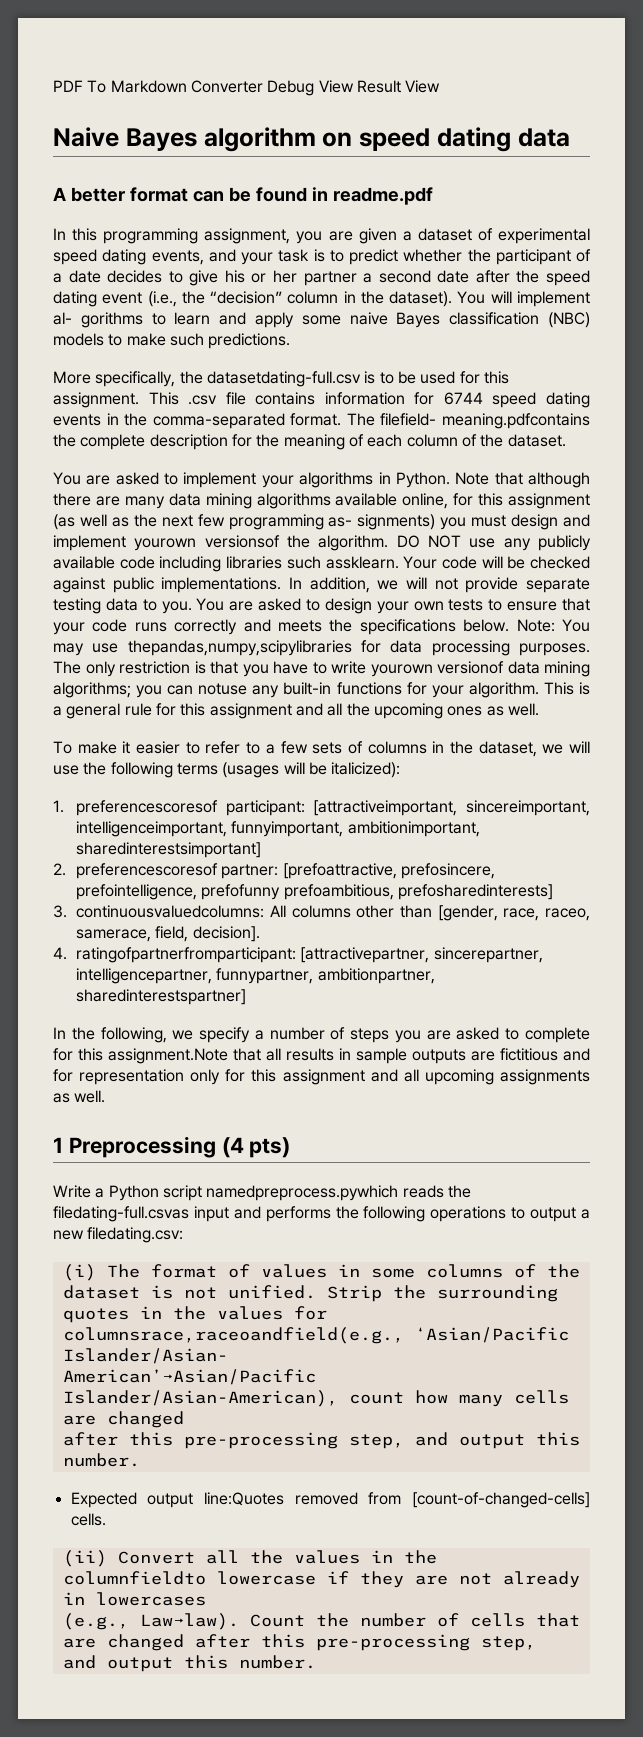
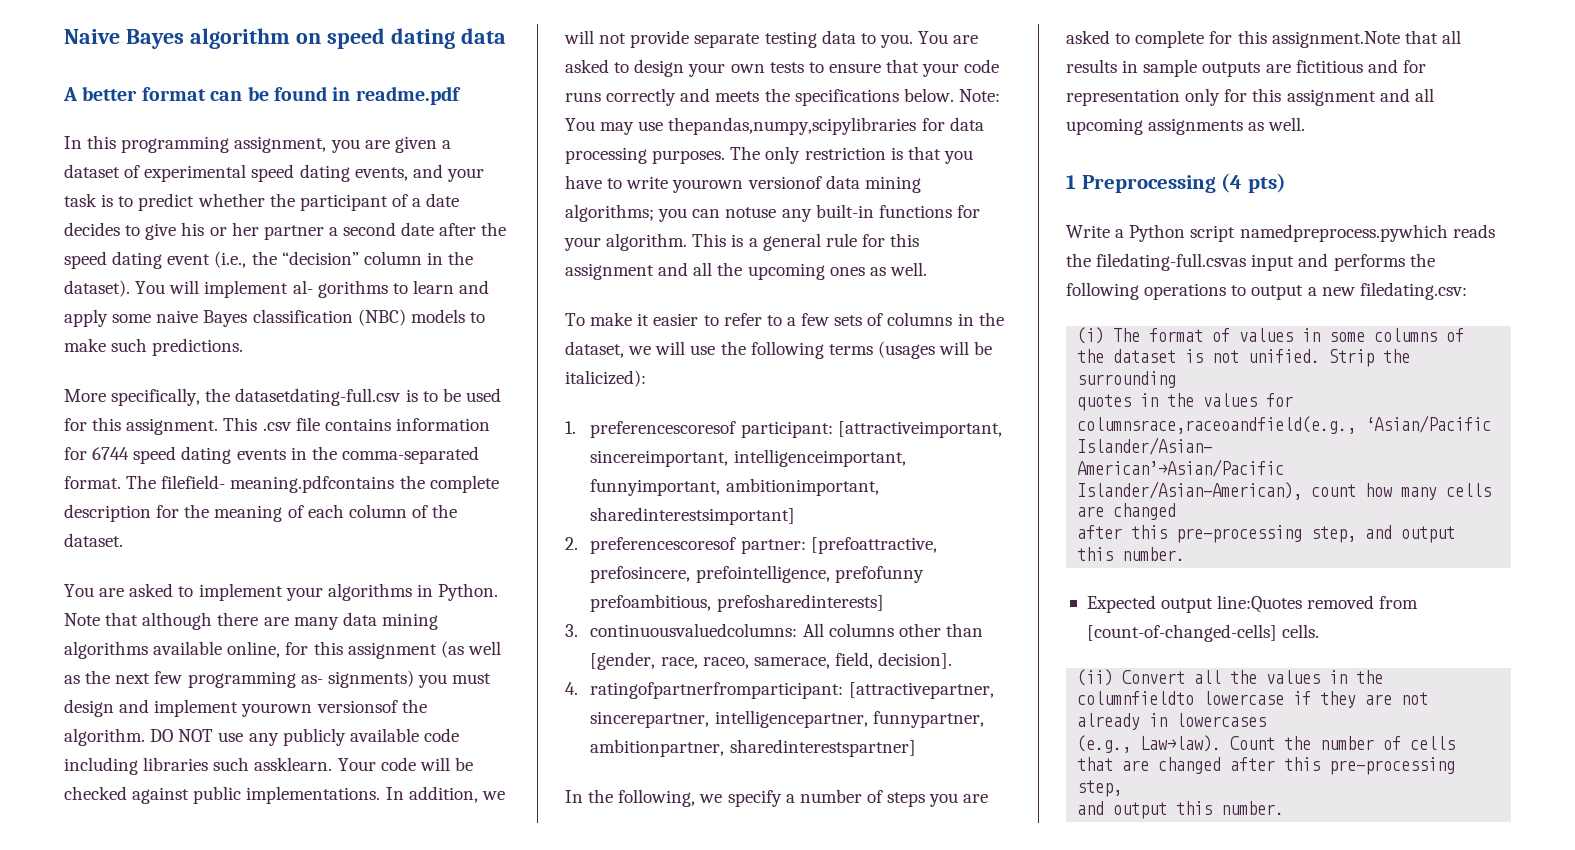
[53,80,441,96] PDF To Markdown Converter Debug View Result View // -> (64, 36) none

